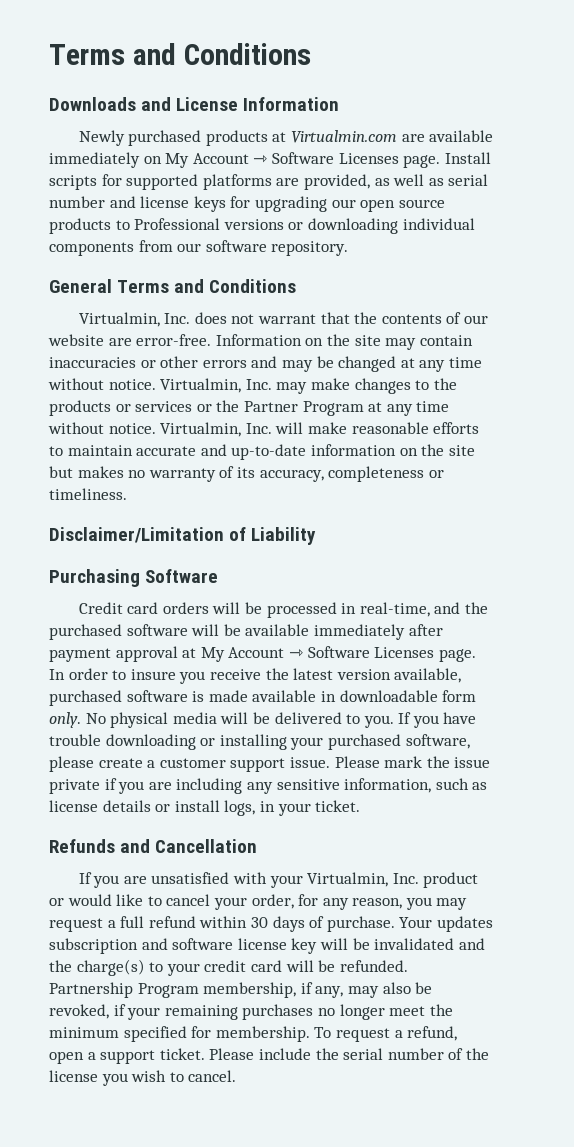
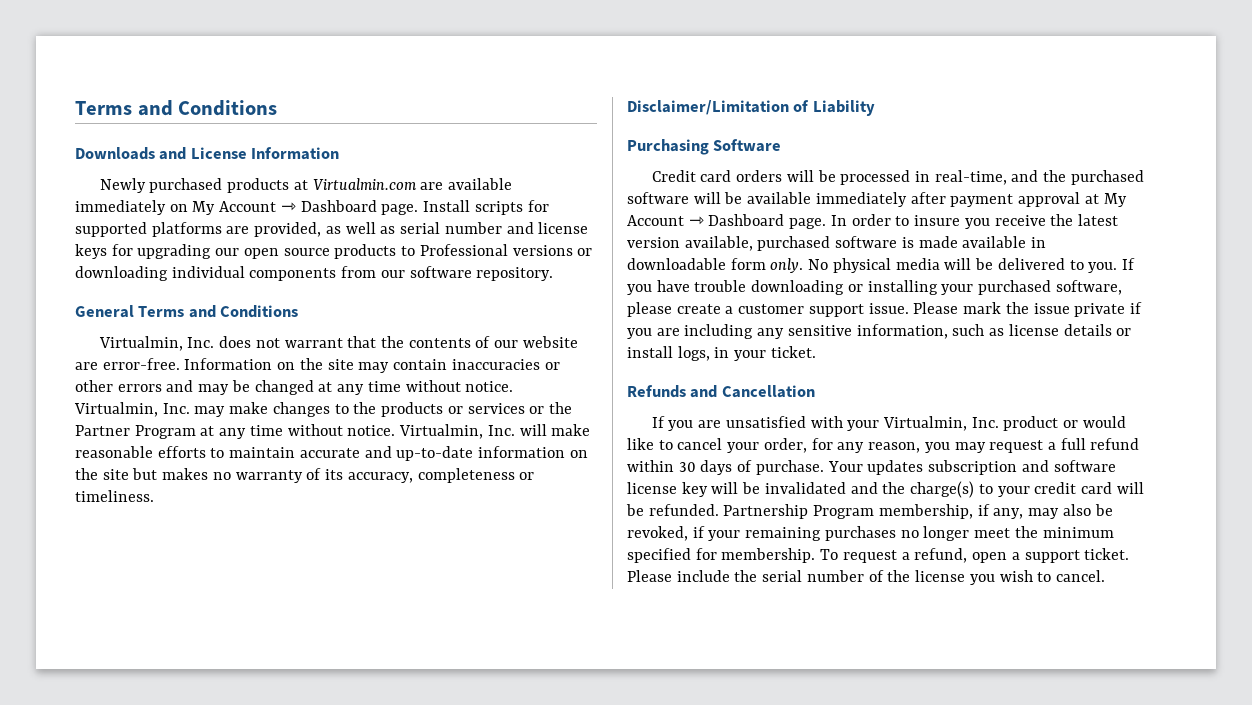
[271,152,399,164] Software Licenses -> [300,200,377,212] Dashboard
[307,646,435,658] Software Licenses -> [708,214,785,226] Dashboard

